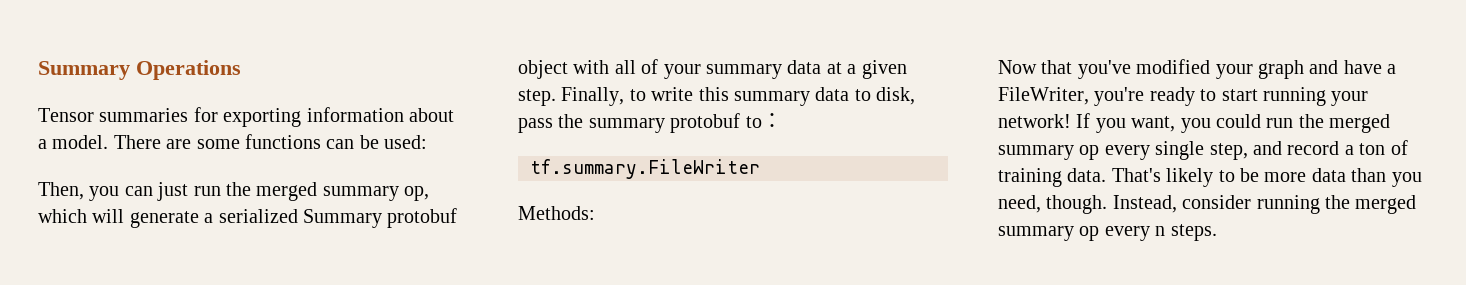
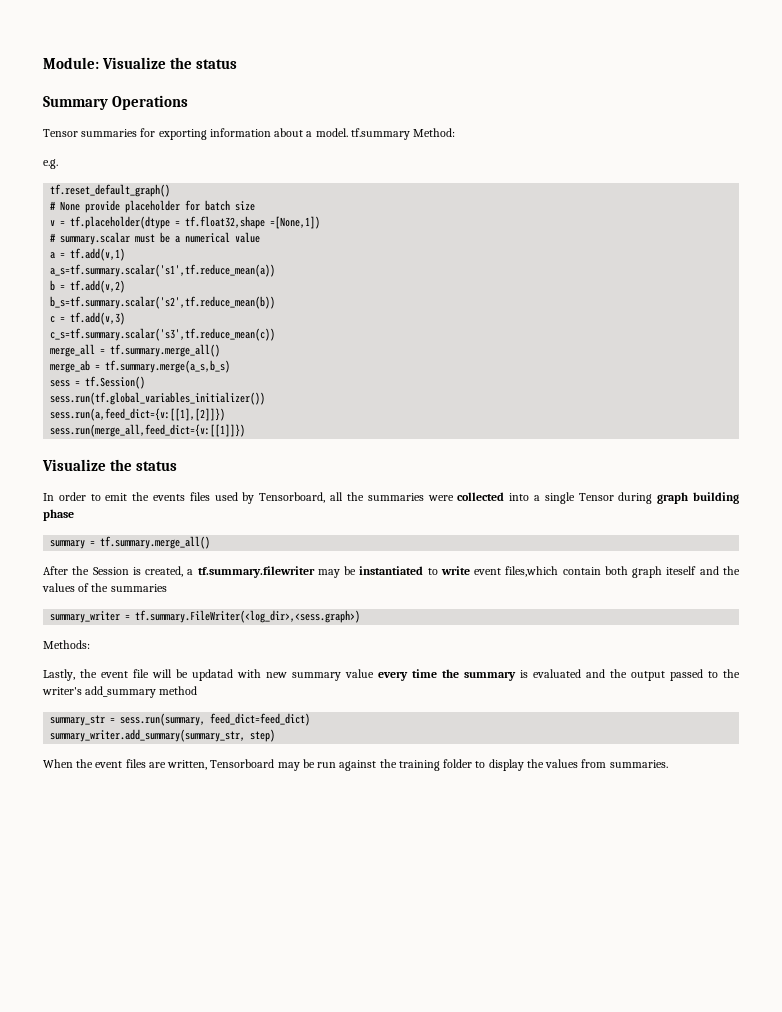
(38, 70) none -> [43,57,238,69] Module: Visualize the status //
[113,134,428,149] [38,182,430,201] [38,208,458,228] [518,59,907,79] [518,87,916,106] [518,113,782,133] [530,159,760,179] [518,206,595,220] [998,59,1397,79] [998,87,1369,106] [998,113,1391,133] [998,140,1408,160] [998,168,1422,187] [998,195,1417,214] [998,224,1217,241] There are some functions can be used: // Then, you can just run the merged summary op, which will generate a serialized Summary protobuf object with all of your summary data at a given step. Finally, to write this summary data to disk, pass the summary protobuf to： // tf.summary.FileWriter // Methods: // Now that you've modified your graph and have a FileWriter, you're ready to start running your network! If you want, you could run the merged summary op every single step, and record a ton of training data. That's likely to be more data than you need, though. Instead, consider running the merged summary op every n steps. -> [350,128,456,140] [43,159,58,169] [50,184,171,197] [50,200,256,213] [50,216,321,229] [50,232,261,245] [50,248,126,261] [50,264,276,277] [50,280,126,293] [50,296,276,309] [50,312,126,325] [50,328,276,341] [50,344,221,357] [50,360,231,373] [50,376,146,389] [50,392,266,405] [50,408,226,421] [50,424,246,437] [42,459,178,471] [43,492,739,504] [43,509,74,521] [50,536,211,549] [43,566,740,578] [42,583,167,592] [50,610,361,623] [43,640,90,649] [43,669,740,681] [42,686,198,698] [50,713,311,726] [50,729,276,742] [43,759,668,771] tf.summary Method: // e.g. // tf.reset_default_graph() // # None provide placeholder for batch size // v = tf.placeholder(dtype = tf.float32,shape =[None,1]) // # summary.scalar must be a numerical value // a = tf.add(v,1) // a_s=tf.summary.scalar('s1',tf.reduce_mean(a)) // b = tf.add(v,2) // b_s=tf.summary.scalar('s2',tf.reduce_mean(b)) // c = tf.add(v,3) // c_s=tf.summary.scalar('s3',tf.reduce_mean(c)) // merge_all = tf.summary.merge_all() // merge_ab = tf.summary.merge(a_s,b_s) // sess = tf.Session() // sess.run(tf.global_variables_initializer()) // sess.run(a,feed_dict={v:[[1],[2]]}) // sess.run(merge_all,feed_dict={v:[[1]]}) // Visualize the status // In order to emit the events files used by Tensorboard, all the summaries were collected into a single Tensor during graph building phase // summary = tf.summary.merge_all() // After the Session is created, a tf.summary.filewriter may be instantiated to write event files,which contain both graph iteself and the values of the summaries // summary_writer = tf.summary.FileWriter(<log_dir>,<sess.graph>) // Methods: // Lastly, the event file will be updatad with new summary value every time the summary is evaluated and the output passed to the writer's add_summary method // summary_str = sess.run(summary, feed_dict=feed_dict) // summary_writer.add_summary(summary_str, step) // When the event files are written, Tensorboard may be run against the training folder to display the values from summaries.

